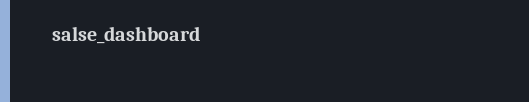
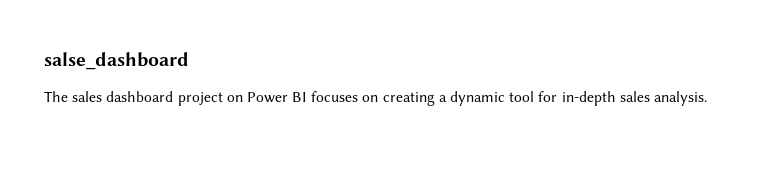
(200, 35) none -> [44,91,707,106] // The sales dashboard project on Power BI focuses on creating a dynamic tool for in-depth sales analysis.

